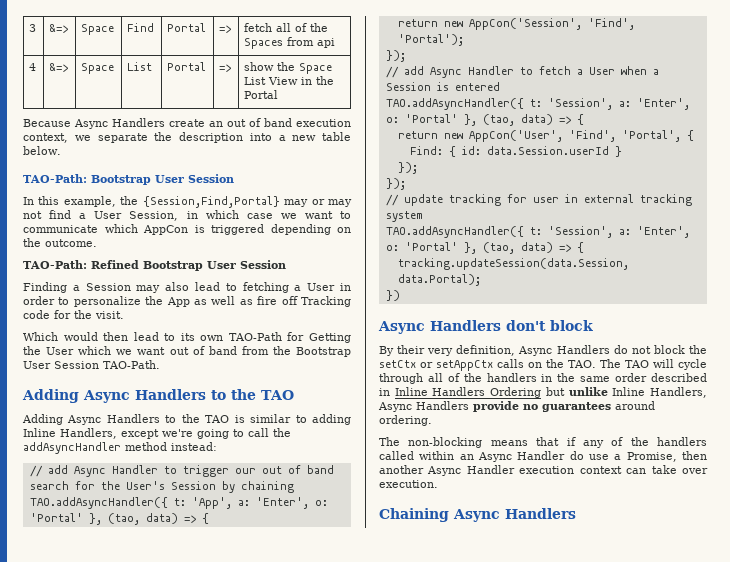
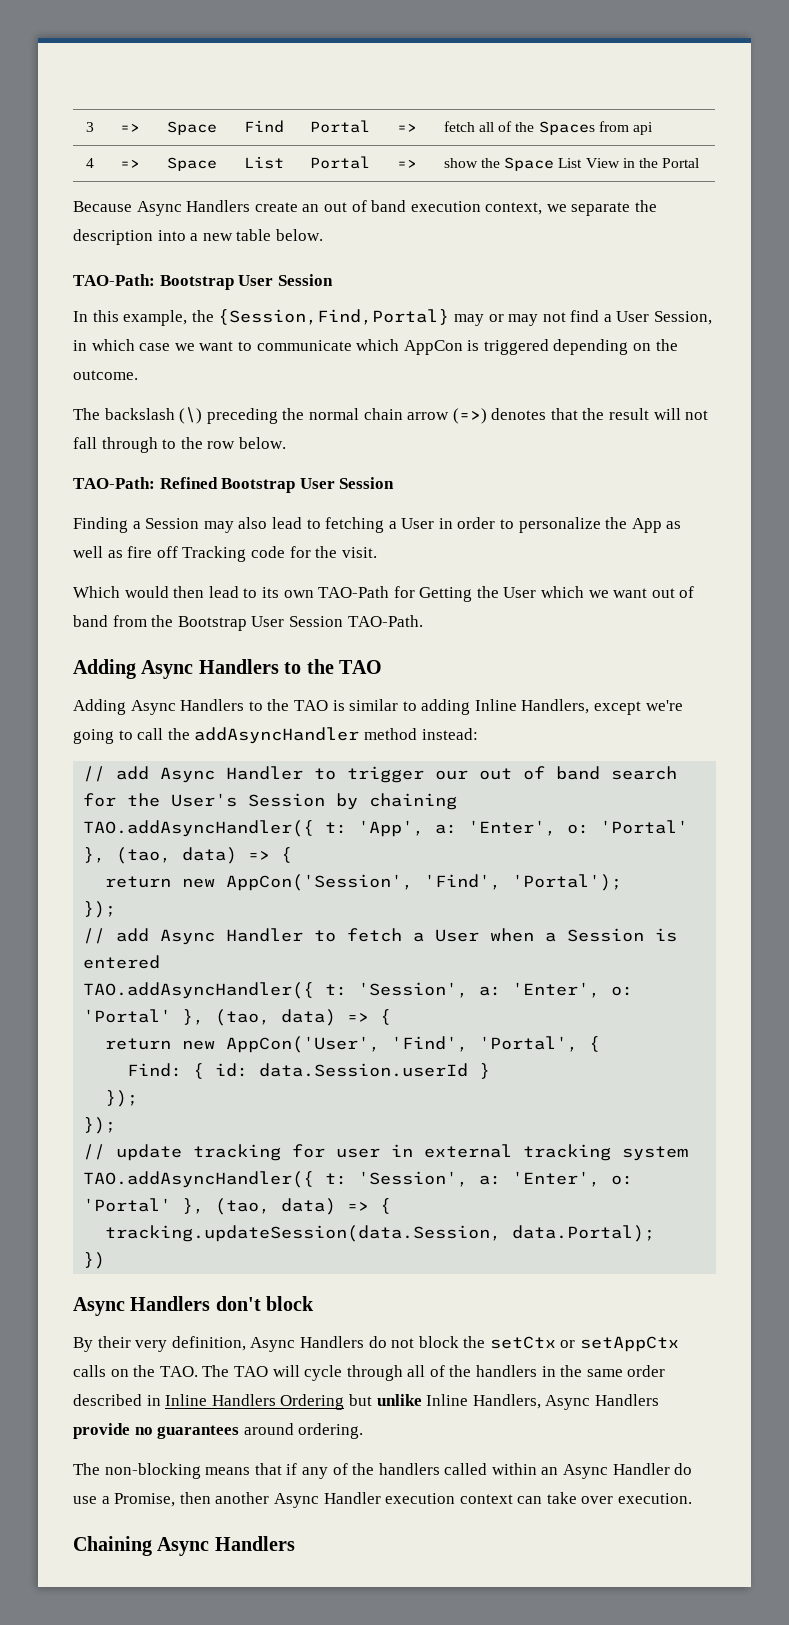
[49,24,69,33] &=> -> [119,123,140,132] =>
[49,63,69,72] &=> -> [119,159,140,168] =>
(97, 243) none -> [73,407,709,424] [73,437,286,453] // The backslash (\) preceding the normal chain arrow (=>) denotes that the result will not fall through to the row below.

